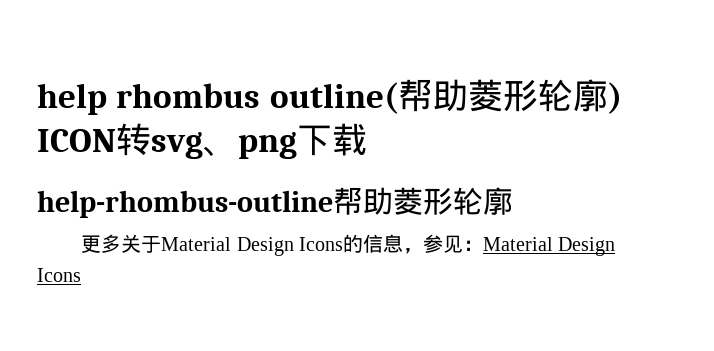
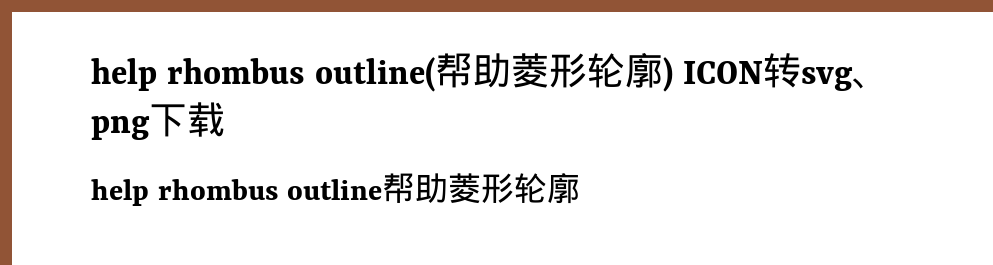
[37,187,513,218] [81,234,616,256] [37,268,81,282] help-rhombus-outline帮助菱形轮廓 // 更多关于Material Design Icons的信息，参见：Material Design Icons -> [91,173,580,206] help rhombus outline帮助菱形轮廓

